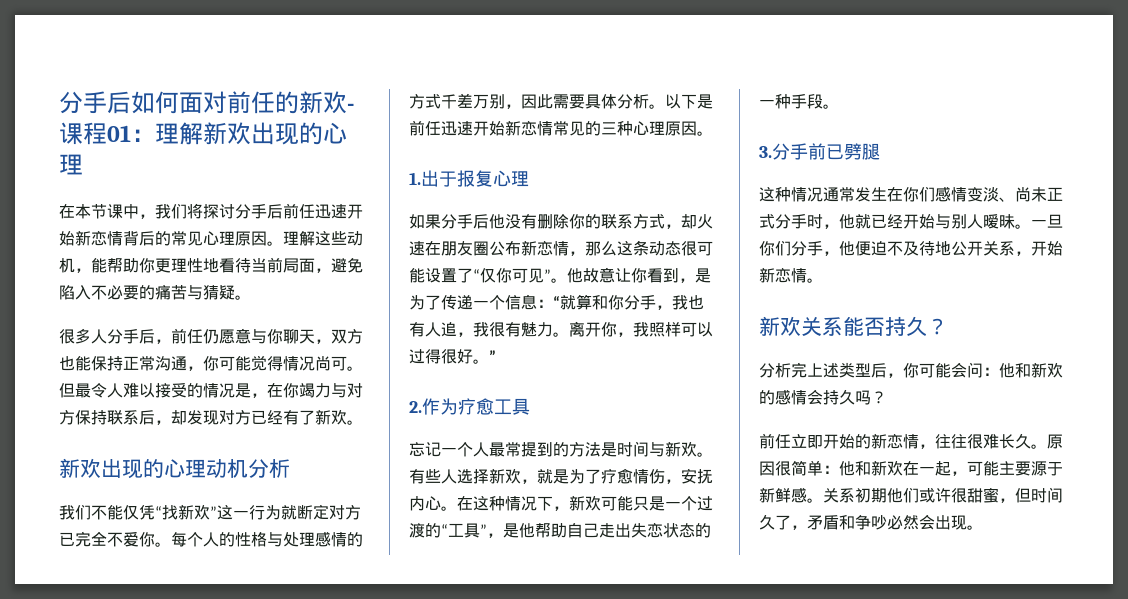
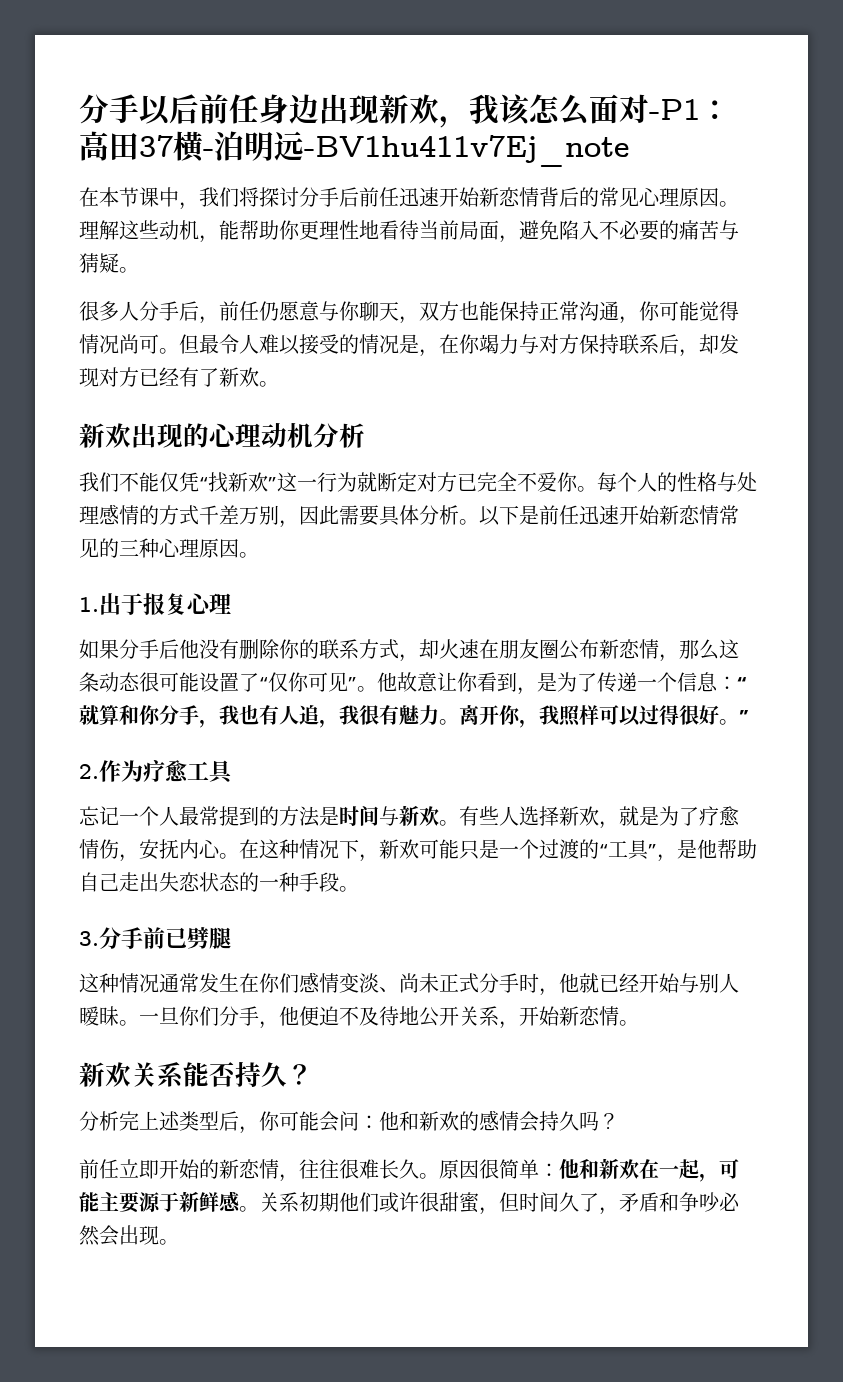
[59,91,354,114] [59,122,347,145] [59,154,83,175] 分手后如何面对前任的新欢-课程01：理解新欢出现的心理 -> [79,94,730,128] [79,131,629,167] 分手以后前任身边出现新欢，我该怎么面对-P1：高田37横-泊明远-BV1hu411v7Ej_note

